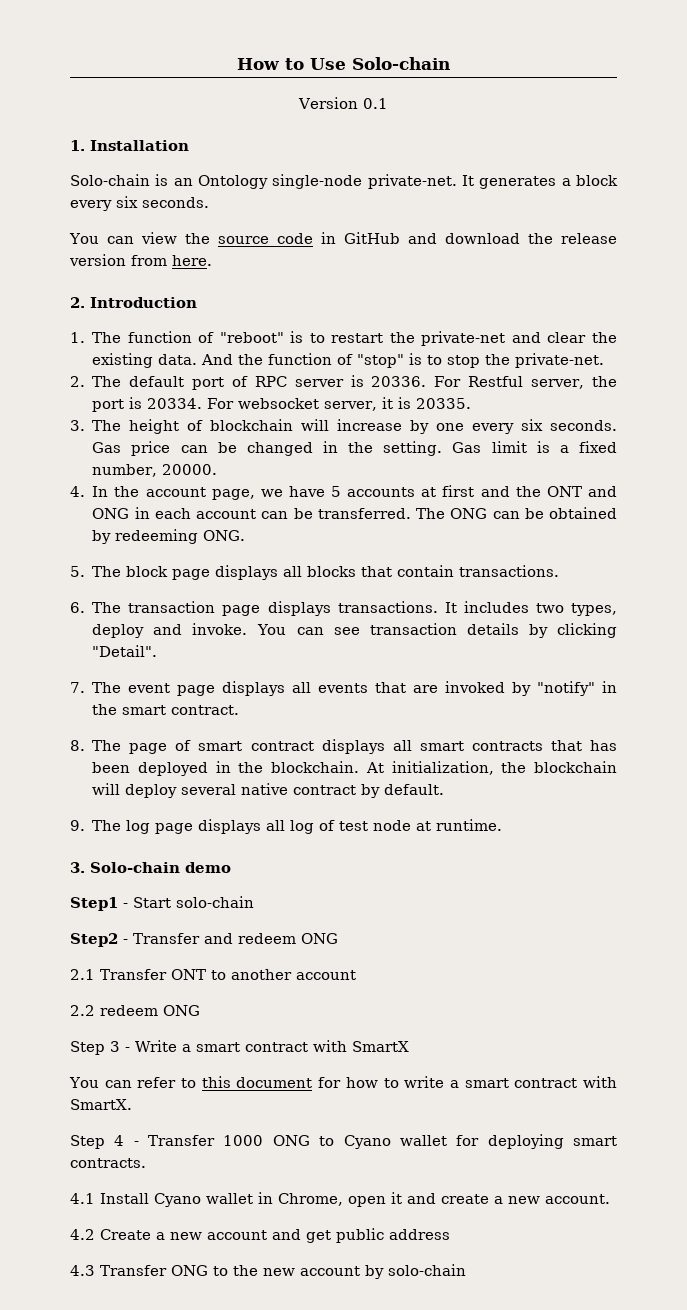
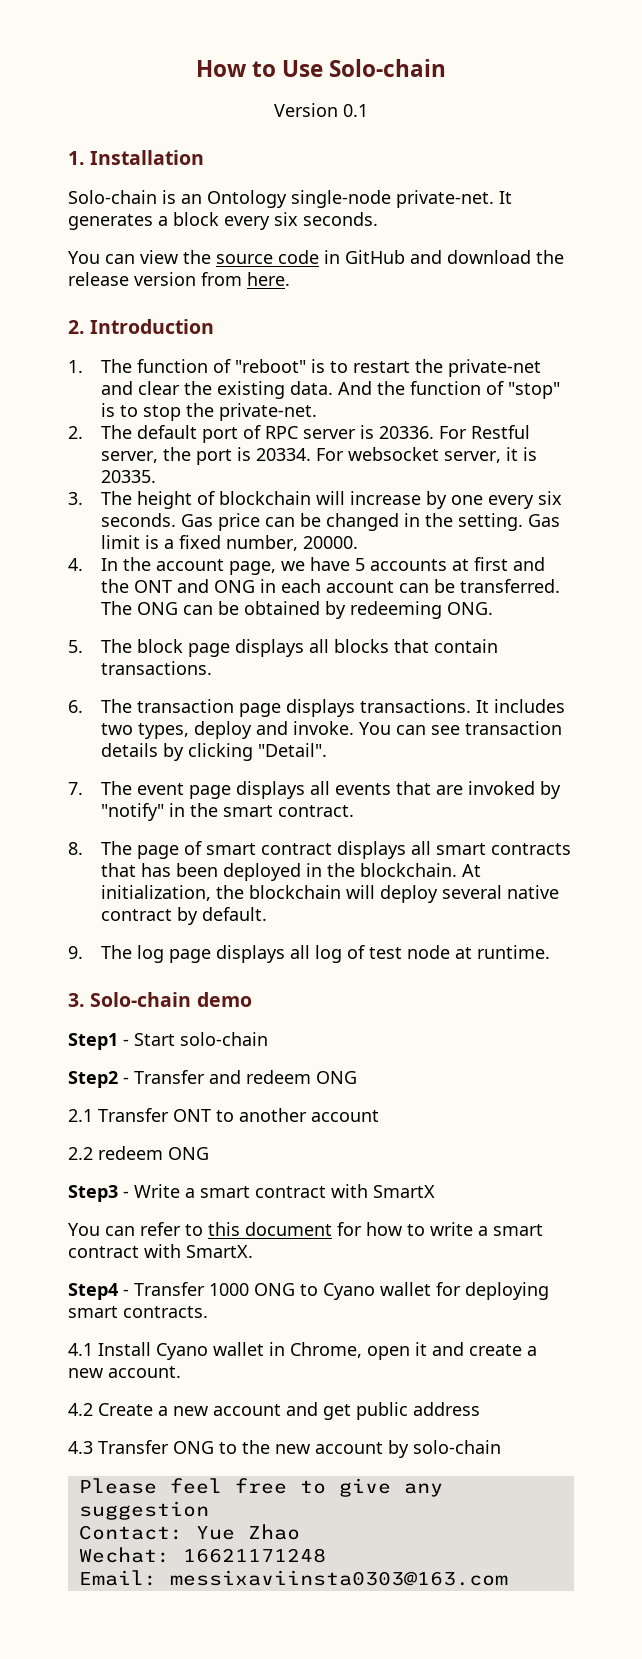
[70,1041,120,1055] Step 3 -> [68,1185,118,1202] Step3
[70,1135,125,1149] Step 4 -> [68,1283,118,1300] Step4
(466, 1270) none -> [78,1478,443,1497] [78,1501,209,1520] [78,1524,300,1540] [78,1547,326,1563] [78,1570,508,1586] // Please feel free to give any suggestion // Contact: Yue Zhao // Wechat: 16621171248 // Email: messixaviinsta0303@163.com

